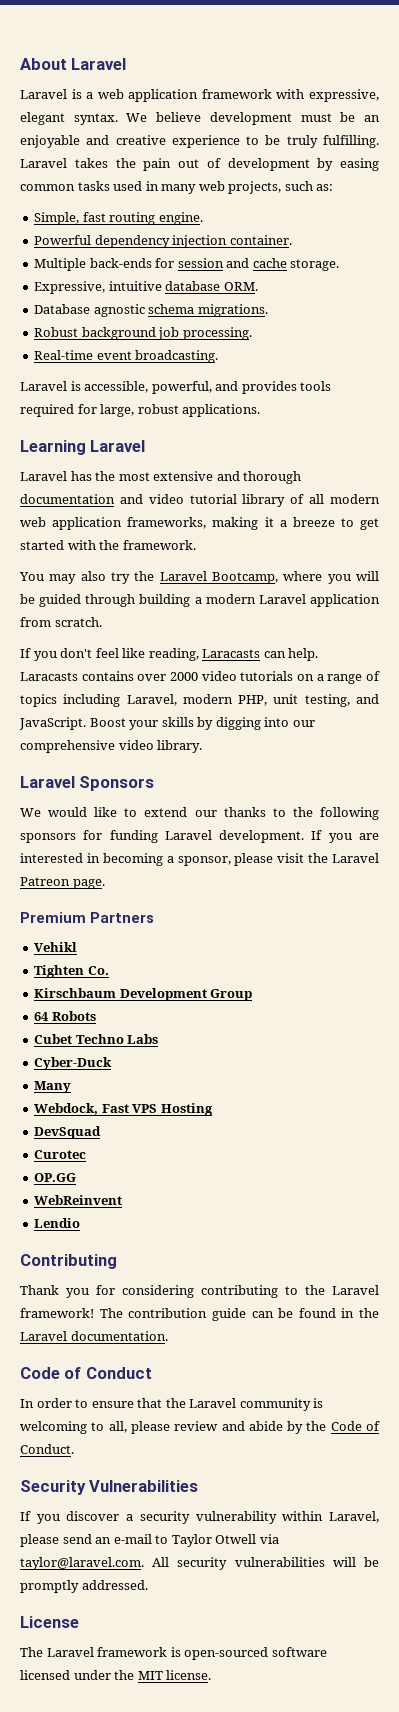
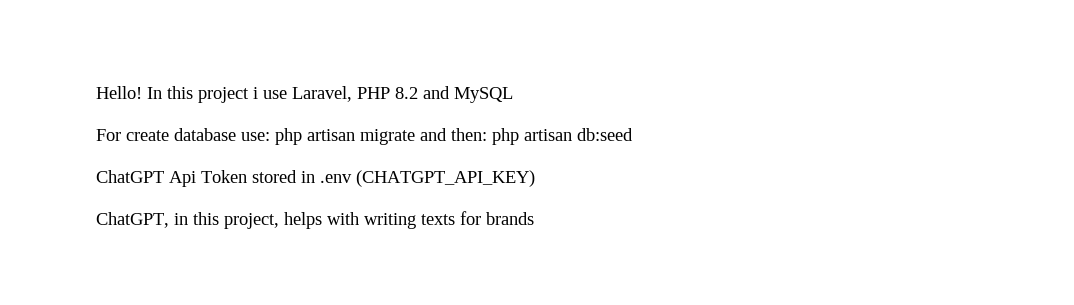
[20,58,127,70] [20,89,379,102] [20,112,381,125] [20,135,379,148] [20,158,379,171] [20,181,334,194] [34,212,203,225] [34,235,292,248] [34,258,340,271] [34,281,258,294] [34,304,268,317] [34,327,252,340] [34,350,219,363] [20,381,332,394] [20,404,261,417] [20,440,146,455] [20,471,302,484] [20,494,380,507] [20,517,379,530] [20,540,196,550] [19,571,379,584] [20,594,381,607] [20,617,102,627] [20,648,319,661] [20,671,381,684] [20,694,379,707] [19,717,315,730] [20,740,203,753] [20,776,155,791] [20,807,379,820] [20,830,379,843] [20,853,379,866] [20,877,105,889] [20,912,155,923] [34,942,78,952] [34,965,109,978] [34,988,253,1001] [34,1011,96,1021] [34,1034,159,1044] [34,1057,113,1070] [34,1081,72,1093] [34,1103,213,1116] [34,1126,102,1139] [34,1150,87,1159] [34,1173,77,1182] [34,1195,123,1205] [34,1218,81,1228] [20,1254,117,1269] [20,1285,379,1298] [20,1308,379,1321] [20,1331,168,1341] [20,1367,152,1379] [20,1398,324,1411] [20,1421,381,1434] [20,1444,74,1454] [20,1480,199,1495] [20,1511,379,1524] [20,1534,279,1547] [20,1557,379,1570] [20,1580,148,1593] [20,1616,79,1628] [20,1647,327,1660] [20,1670,212,1680] About Laravel // Laravel is a web application framework with expressive, elegant syntax. We believe development must be an enjoyable and creative experience to be truly fulfilling. Laravel takes the pain out of development by easing common tasks used in many web projects, such as: // Simple, fast routing engine. // Powerful dependency injection container. // Multiple back-ends for session and cache storage. // Expressive, intuitive database ORM. // Database agnostic schema migrations. // Robust background job processing. // Real-time event broadcasting. // Laravel is accessible, powerful, and provides tools required for large, robust applications. // Learning Laravel // Laravel has the most extensive and thorough documentation and video tutorial library of all modern web application frameworks, making it a breeze to get started with the framework. // You may also try the Laravel Bootcamp, where you will be guided through building a modern Laravel application from scratch. // If you don't feel like reading, Laracasts can help. Laracasts contains over 2000 video tutorials on a range of topics including Laravel, modern PHP, unit testing, and JavaScript. Boost your skills by digging into our comprehensive video library. // Laravel Sponsors // We would like to extend our thanks to the following sponsors for funding Laravel development. If you are interested in becoming a sponsor, please visit the Laravel Patreon page. // Premium Partners // Vehikl // Tighten Co. // Kirschbaum Development Group // 64 Robots // Cubet Techno Labs // Cyber-Duck // Many // Webdock, Fast VPS Hosting // DevSquad // Curotec // OP.GG // WebReinvent // Lendio // Contributing // Thank you for considering contributing to the Laravel framework! The contribution guide can be found in the Laravel documentation. // Code of Conduct // In order to ensure that the Laravel community is welcoming to all, please review and abide by the Code of Conduct. // Security Vulnerabilities // If you discover a security vulnerability within Laravel, please send an e-mail to Taylor Otwell via taylor@laravel.com. All security vulnerabilities will be promptly addressed. // License // The Laravel framework is open-sourced software licensed under the MIT license. -> [96,86,513,103] [96,128,633,145] [96,170,535,187] [96,211,534,229] Hello! In this project i use Laravel, PHP 8.2 and MySQL // For create database use: php artisan migrate and then: php artisan db:seed // ChatGPT Api Token stored in .env (CHATGPT_API_KEY) // ChatGPT, in this project, helps with writing texts for brands

